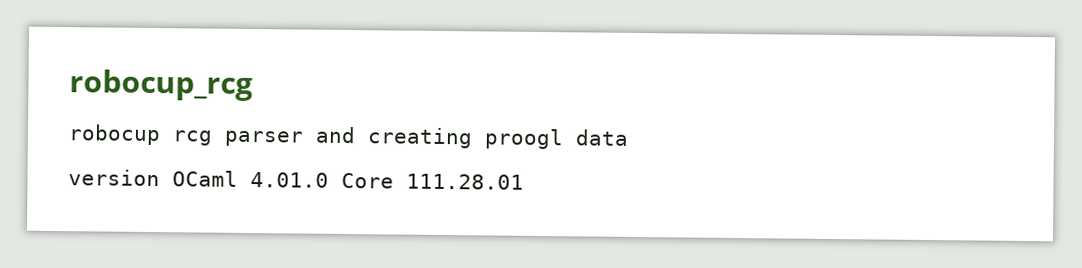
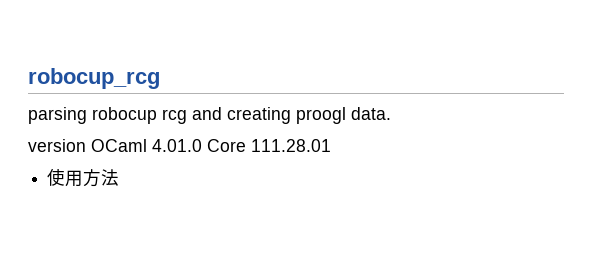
(253, 85) none -> [28,107,87,124] parsing
[224,130,304,147] parser -> (187, 116) none
[575,129,629,146] data -> [351,107,391,120] data.
(524, 181) none -> [47,168,120,187] // 使用方法

